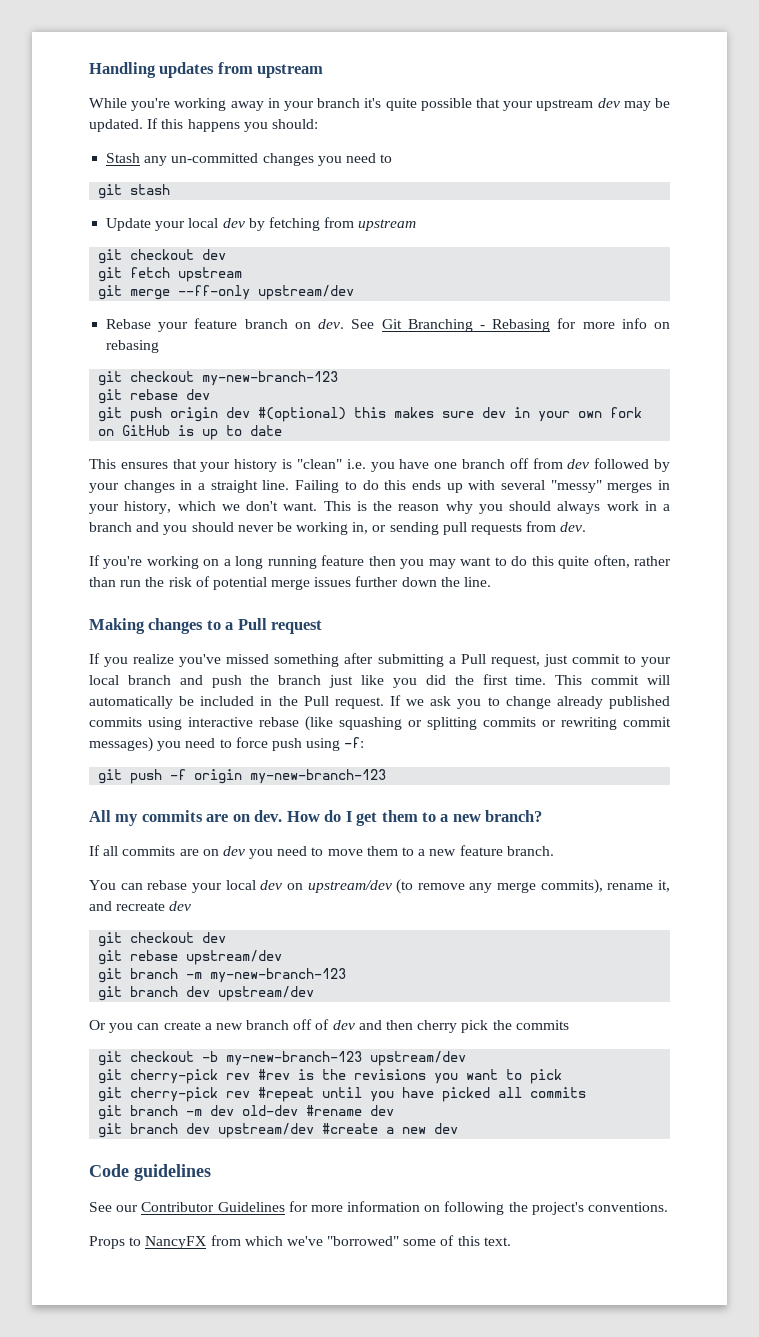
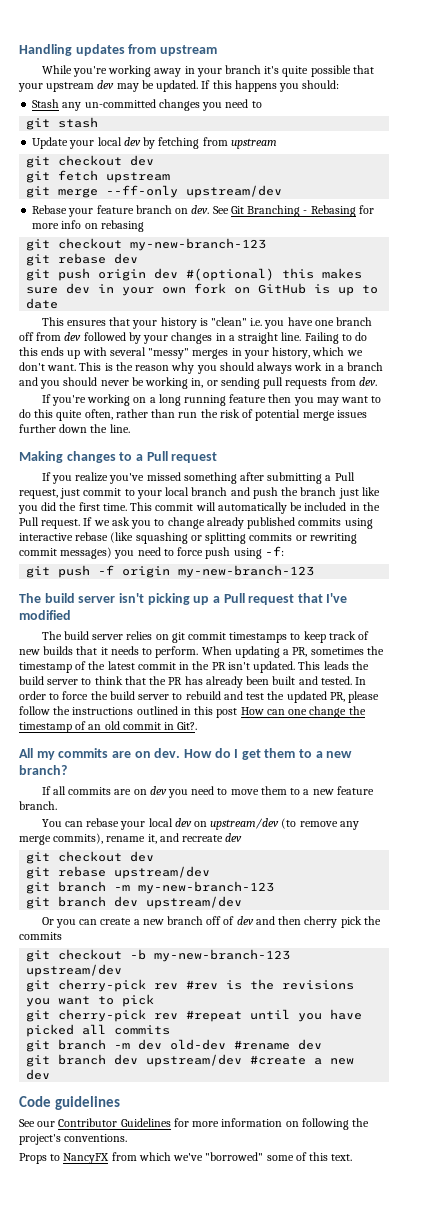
(387, 776) none -> [19,593,348,605] [19,610,71,620] [41,631,370,643] [19,646,384,658] [19,661,369,673] [19,676,367,688] [19,691,380,703] [19,706,366,718] [19,721,198,733] // The build server isn't picking up a Pull request that I've modified // The build server relies on git commit timestamps to keep track of new builds that it needs to perform. When updating a PR, sometimes the timestamp of the latest commit in the PR isn't updated. This leads the build server to think that the PR has already been built and tested. In order to force the build server to rebuild and test the updated PR, please follow the instructions outlined in this post How can one change the timestamp of an old commit in Git?.

